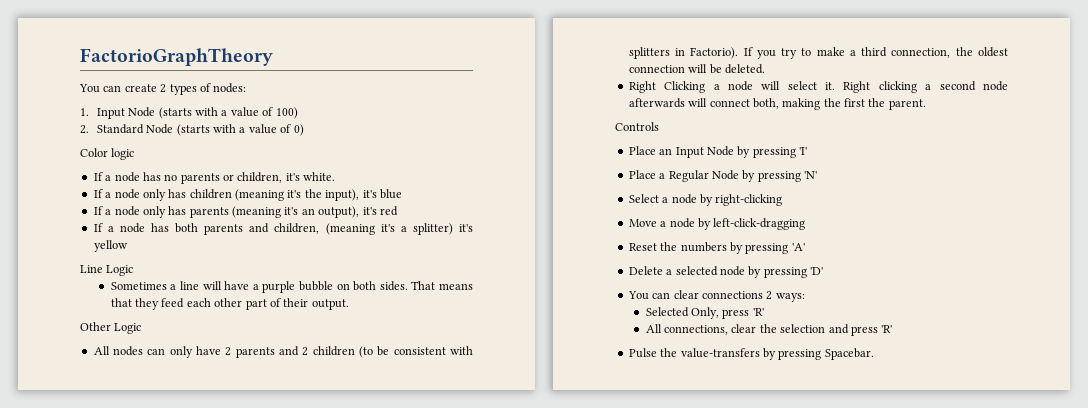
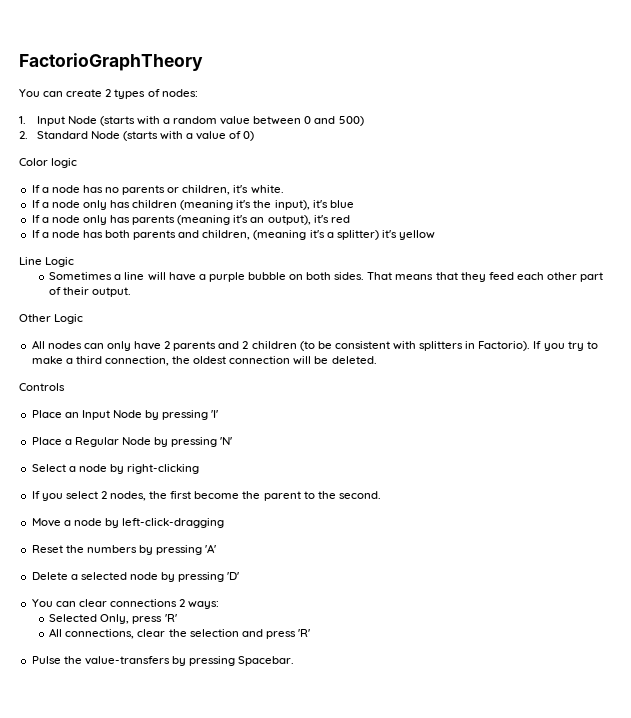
[230,107,298,119] value of 100) -> [173,116,364,126] random value between 0 and 500)
[628,81,1008,93] [628,98,926,110] // Right Clicking a node will select it. Right clicking a second node afterwards will connect both, making the first the parent. -> (377, 360) none
(783, 200) none -> [31,491,381,501] // If you select 2 nodes, the first become the parent to the second.

